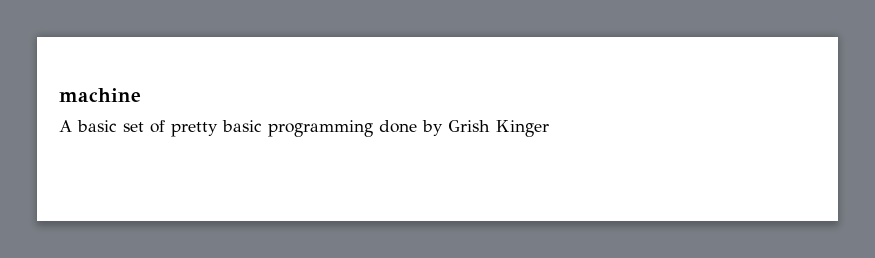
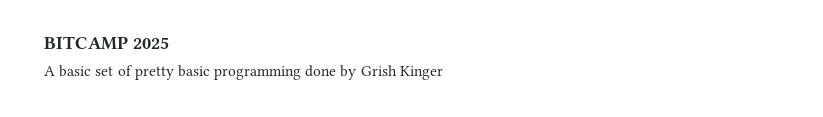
[59,88,141,102] machine -> [44,36,169,50] BITCAMP 2025

